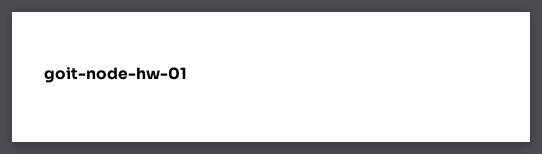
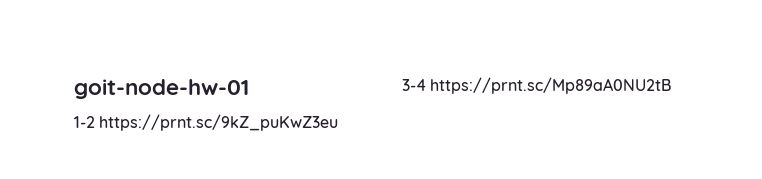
(187, 75) none -> [74,114,339,131] [402,77,672,94] // 1-2 https://prnt.sc/9kZ_puKwZ3eu 3-4 https://prnt.sc/Mp89aA0NU2tB

